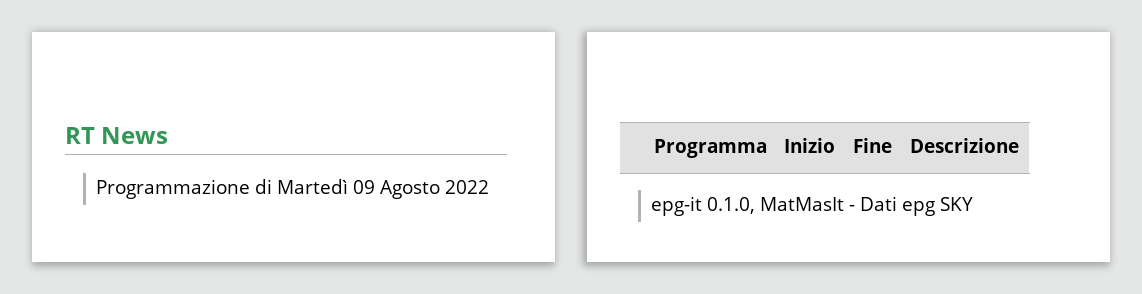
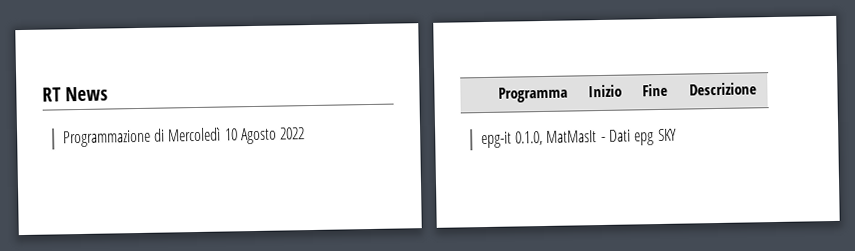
[277,179,376,194] Martedì 09 -> [168,127,238,142] Mercoledì 10

